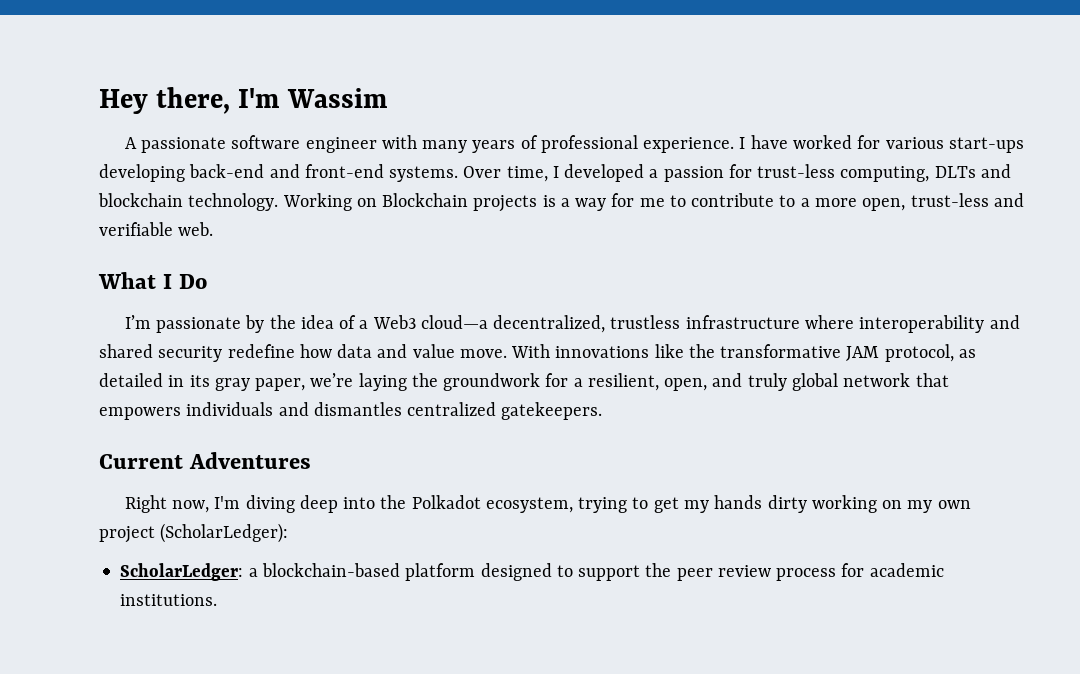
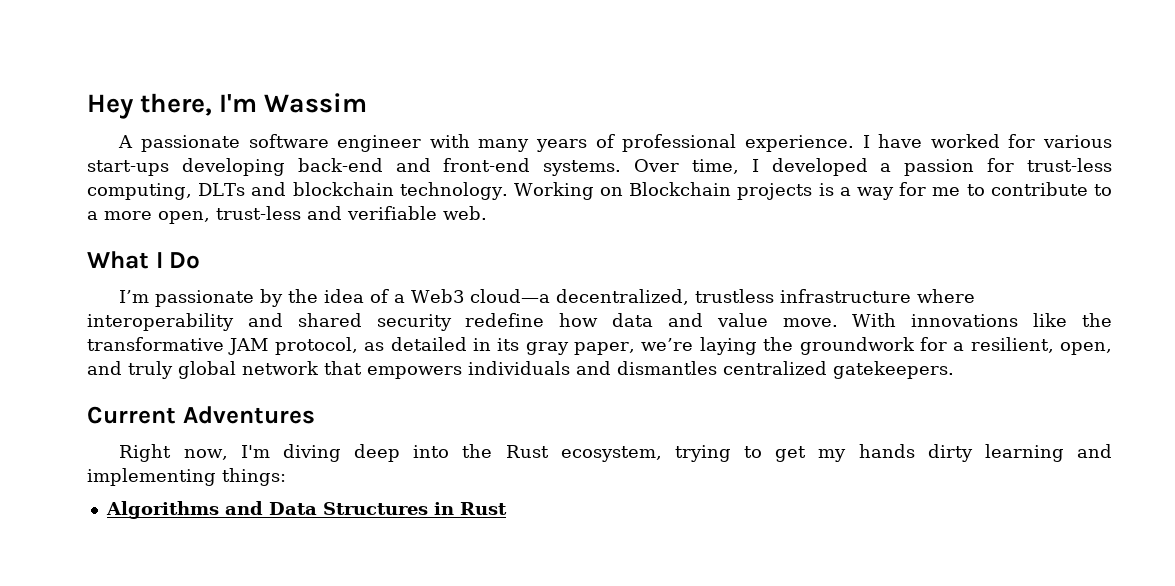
[411,495,481,509] Polkadot -> [505,445,549,458] Rust
[811,495,971,513] [99,523,289,543] [120,563,944,581] [120,594,218,606] working on my own project (ScholarLedger): // ScholarLedger: a blockchain-based platform designed to support the peer review process for academic institutions. -> [984,444,1112,462] [87,468,286,486] [105,501,507,519] learning and implementing things: // Algorithms and Data Structures in Rust

